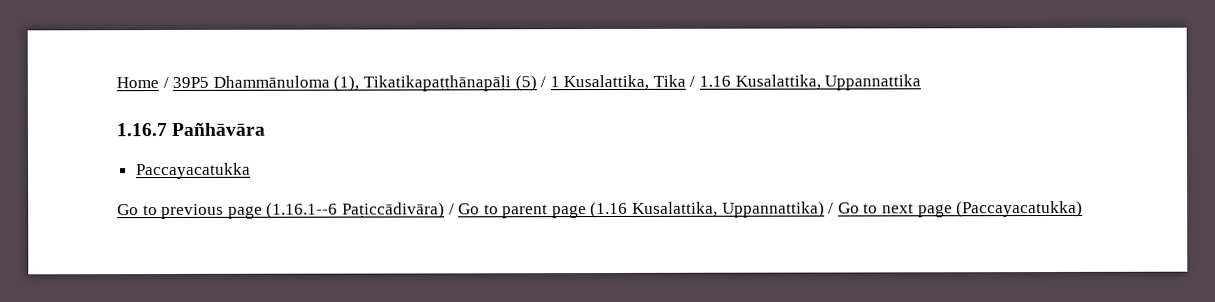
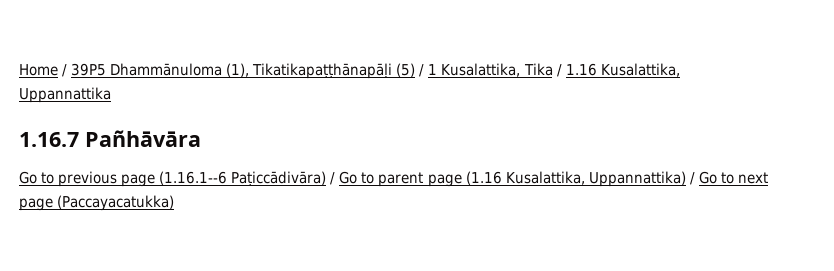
[135,162,251,180] // Paccayacatukka -> (201, 138) none

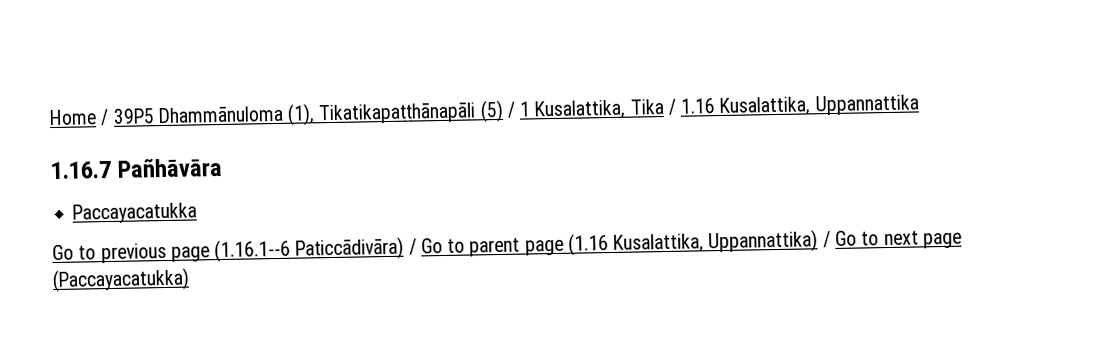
(201, 138) none -> [72,202,198,224] // Paccayacatukka

